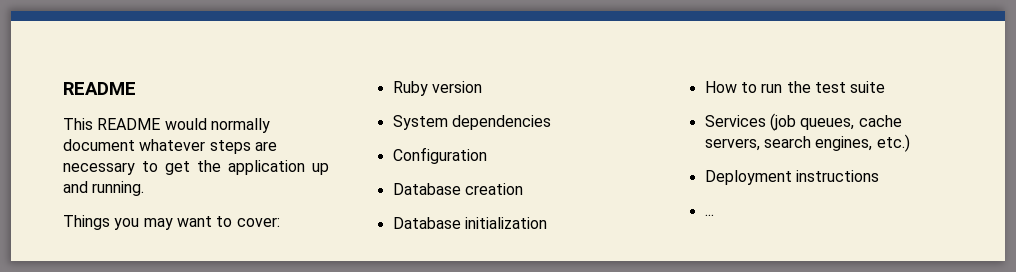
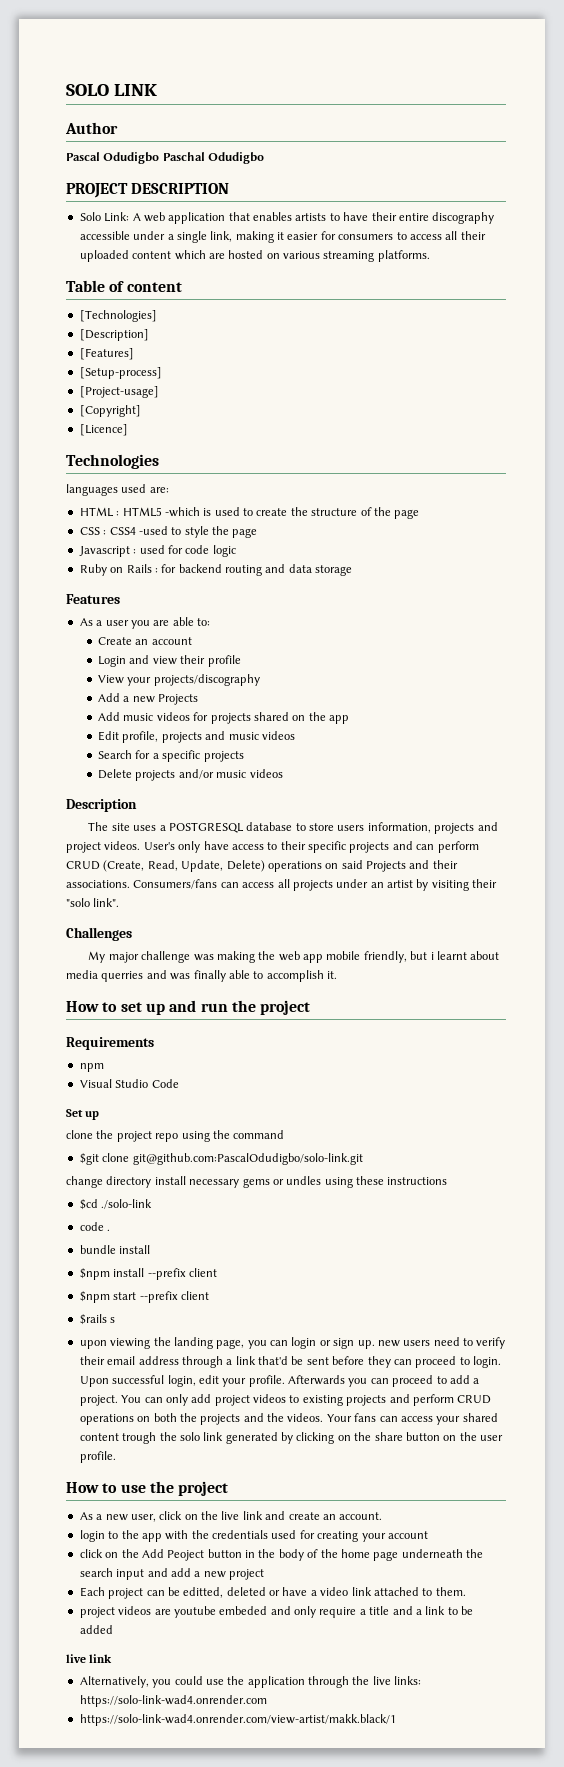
[63,82,136,95] [63,118,270,133] [63,139,277,154] [63,160,329,175] [63,181,145,196] [63,215,280,230] [392,81,482,96] [392,115,551,130] [392,147,487,164] [392,183,523,195] [392,217,547,229] [704,81,886,93] [704,113,902,131] [704,134,910,152] [704,170,879,185] [704,214,714,216] README // This README would normally document whatever steps are necessary to get the application up and running. // Things you may want to cover: // Ruby version // System dependencies // Configuration // Database creation // Database initialization // How to run the test suite // Services (job queues, cache servers, search engines, etc.) // Deployment instructions // ... -> [66,84,157,96] [65,122,118,134] [66,152,265,164] [66,183,230,198] [79,212,495,224] [79,231,486,243] [79,250,430,262] [66,280,182,292] [79,310,157,322] [79,329,149,341] [79,348,134,360] [79,367,162,379] [79,386,159,398] [79,405,141,417] [79,424,128,436] [66,454,159,469] [66,484,169,496] [79,507,420,519] [79,526,258,538] [78,545,236,557] [79,564,353,576] [66,594,120,604] [79,617,210,629] [98,637,192,645] [98,655,241,667] [98,674,260,686] [98,693,199,705] [98,712,350,724] [98,731,295,743] [98,750,244,762] [98,769,283,781] [66,799,137,812] [88,822,498,834] [66,841,479,853] [66,860,458,872] [66,879,498,891] [66,898,120,907] [66,927,132,941] [88,951,500,963] [66,970,337,982] [66,1000,311,1015] [66,1037,154,1050] [79,1063,104,1072] [79,1079,179,1088] [66,1109,100,1120] [66,1130,285,1142] [79,1153,363,1165] [66,1176,448,1188] [79,1199,153,1210] [79,1222,111,1231] [79,1245,151,1254] [79,1268,217,1280] [79,1291,209,1303] [79,1314,116,1325] [79,1337,506,1349] [79,1356,501,1368] [79,1375,480,1387] [79,1394,492,1406] [79,1413,498,1425] [79,1432,503,1444] [79,1451,116,1463] [66,1481,229,1496] [79,1511,383,1522] [79,1530,428,1542] [79,1549,483,1561] [79,1568,264,1580] [79,1587,466,1599] [79,1606,473,1618] [79,1625,113,1634] [66,1654,113,1663] [79,1676,422,1688] [79,1695,267,1707] [79,1714,396,1726] SOLO LINK // Author // Pascal Odudigbo Paschal Odudigbo // PROJECT DESCRIPTION // Solo Link: A web application that enables artists to have their entire discography accessible under a single link, making it easier for consumers to access all their uploaded content which are hosted on various streaming platforms. // Table of content // [Technologies] // [Description] // [Features] // [Setup-process] // [Project-usage] // [Copyright] // [Licence] // Technologies // languages used are: // HTML : HTML5 -which is used to create the structure of the page // CSS : CSS4 -used to style the page // Javascript : used for code logic // Ruby on Rails : for backend routing and data storage // Features // As a user you are able to: // Create an account // Login and view their profile // View your projects/discography // Add a new Projects // Add music videos for projects shared on the app // Edit profile, projects and music videos // Search for a specific projects // Delete projects and/or music videos // Description // The site uses a POSTGRESQL database to store users information, projects and project videos. User's only have access to their specific projects and can perform CRUD (Create, Read, Update, Delete) operations on said Projects and their associations. Consumers/fans can access all projects under an artist by visiting their "solo link". // Challenges // My major challenge was making the web app mobile friendly, but i learnt about media querries and was finally able to accomplish it. // How to set up and run the project // Requirements // npm // Visual Studio Code // Set up // clone the project repo using the command // $git clone git@github.com:PascalOdudigbo/solo-link.git // change directory install necessary gems or undles using these instructions // $cd ./solo-link // code . // bundle install // $npm install --prefix client // $npm start --prefix client // $rails s // upon viewing the landing page, you can login or sign up. new users need to verify their email address through a link that'd be sent before they can proceed to login. Upon successful login, edit your profile. Afterwards you can proceed to add a project. You can only add project videos to existing projects and perform CRUD operations on both the projects and the videos. Your fans can access your shared content trough the solo link generated by clicking on the share button on the user profile. // How to use the project // As a new user, click on the live link and create an account. // login to the app with the credentials used for creating your account // click on the Add Peoject button in the body of the home page underneath the search input and add a new project // Each project can be editted, deleted or have a video link attached to them. // project videos are youtube embeded and only require a title and a link to be added // live link // Alternatively, you could use the application through the live links: https://solo-link-wad4.onrender.com // https://solo-link-wad4.onrender.com/view-artist/makk.black/1

